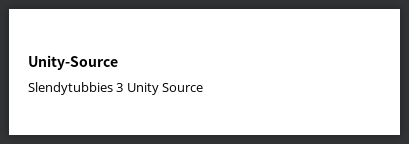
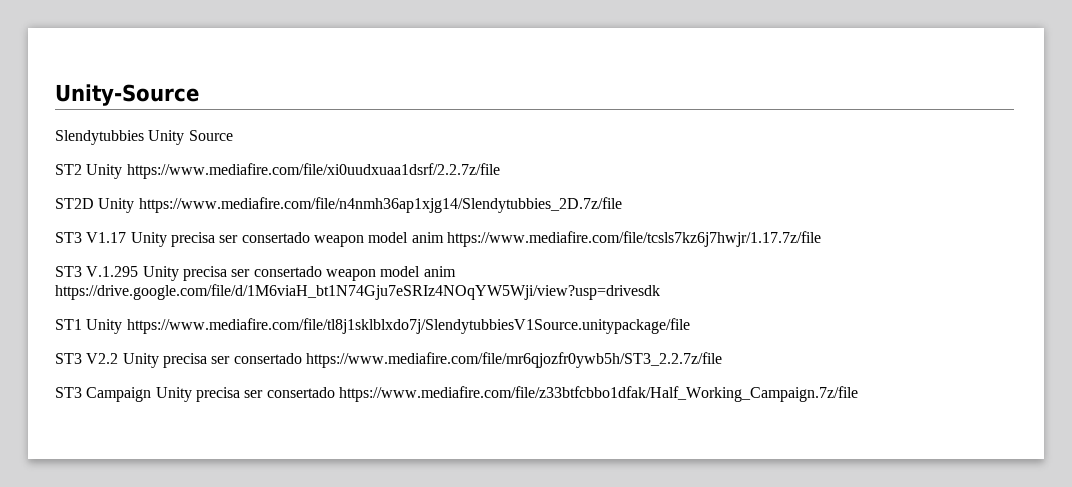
[116,83,124,92] 3 -> (144, 137) none
(204, 87) none -> [55,163,500,179] [55,197,622,213] [55,231,821,247] [55,266,456,281] [55,284,660,300] [55,318,690,334] [55,352,722,368] [55,386,858,402] // ST2 Unity https://www.mediafire.com/file/xi0uudxuaa1dsrf/2.2.7z/file // ST2D Unity https://www.mediafire.com/file/n4nmh36ap1xjg14/Slendytubbies_2D.7z/file // ST3 V1.17 Unity precisa ser consertado weapon model anim https://www.mediafire.com/file/tcsls7kz6j7hwjr/1.17.7z/file // ST3 V.1.295 Unity precisa ser consertado weapon model anim https://drive.google.com/file/d/1M6viaH_bt1N74Gju7eSRIz4NOqYW5Wji/view?usp=drivesdk // ST1 Unity https://www.mediafire.com/file/tl8j1sklblxdo7j/SlendytubbiesV1Source.unitypackage/file // ST3 V2.2 Unity precisa ser consertado https://www.mediafire.com/file/mr6qjozfr0ywb5h/ST3_2.2.7z/file // ST3 Campaign Unity precisa ser consertado https://www.mediafire.com/file/z33btfcbbo1dfak/Half_Working_Campaign.7z/file

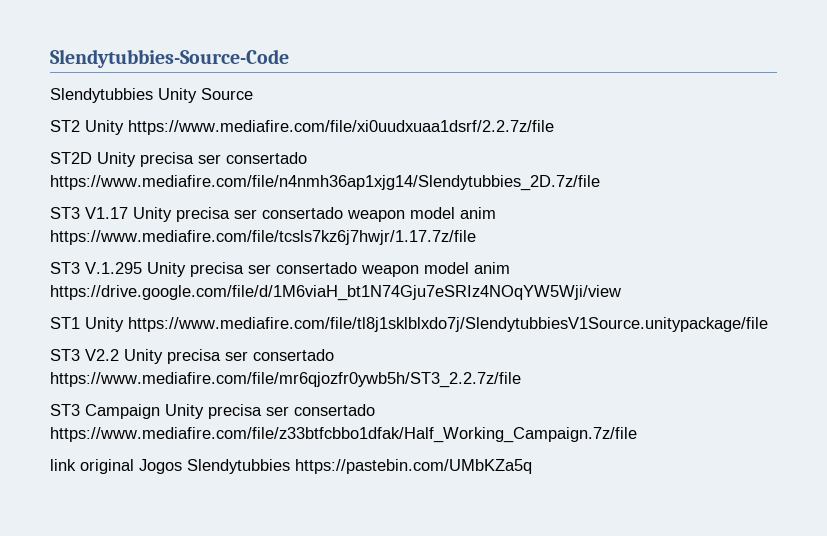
[55,84,199,106] Unity-Source -> [50,49,289,68] Slendytubbies-Source-Code
(135, 205) none -> [140,152,307,167] precisa ser consertado
[55,284,660,300] https://drive.google.com/file/d/1M6viaH_bt1N74Gju7eSRIz4NOqYW5Wji/view?usp=drivesdk -> [50,285,621,301] https://drive.google.com/file/d/1M6viaH_bt1N74Gju7eSRIz4NOqYW5Wji/view
(858, 394) none -> [50,459,532,474] // link original Jogos Slendytubbies https://pastebin.com/UMbKZa5q

